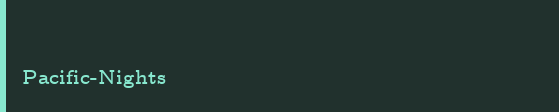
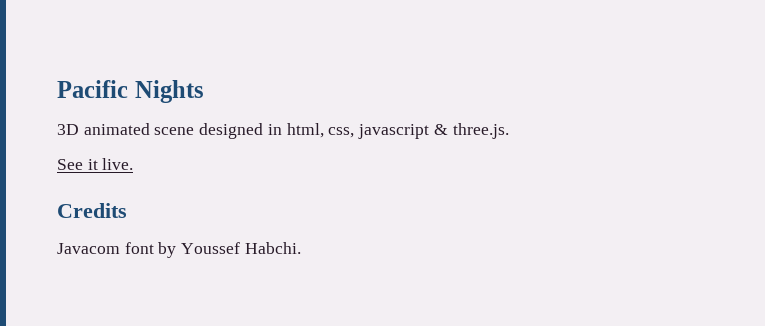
[22,70,166,88] Pacific-Nights -> [57,80,204,103] [57,123,509,139] [57,158,134,170] [57,203,127,218] [57,242,301,258] Pacific Nights // 3D animated scene designed in html, css, javascript & three.js. // See it live. // Credits // Javacom font by Youssef Habchi.

